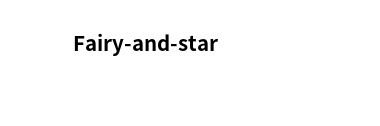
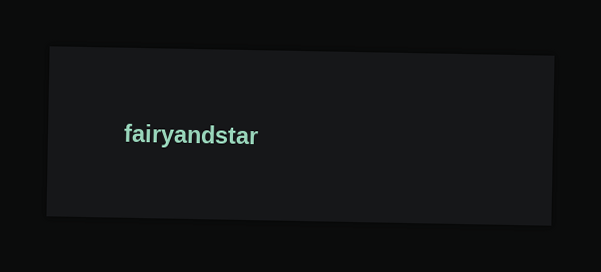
[73,33,218,56] Fairy-and-star -> [123,123,259,150] fairyandstar

